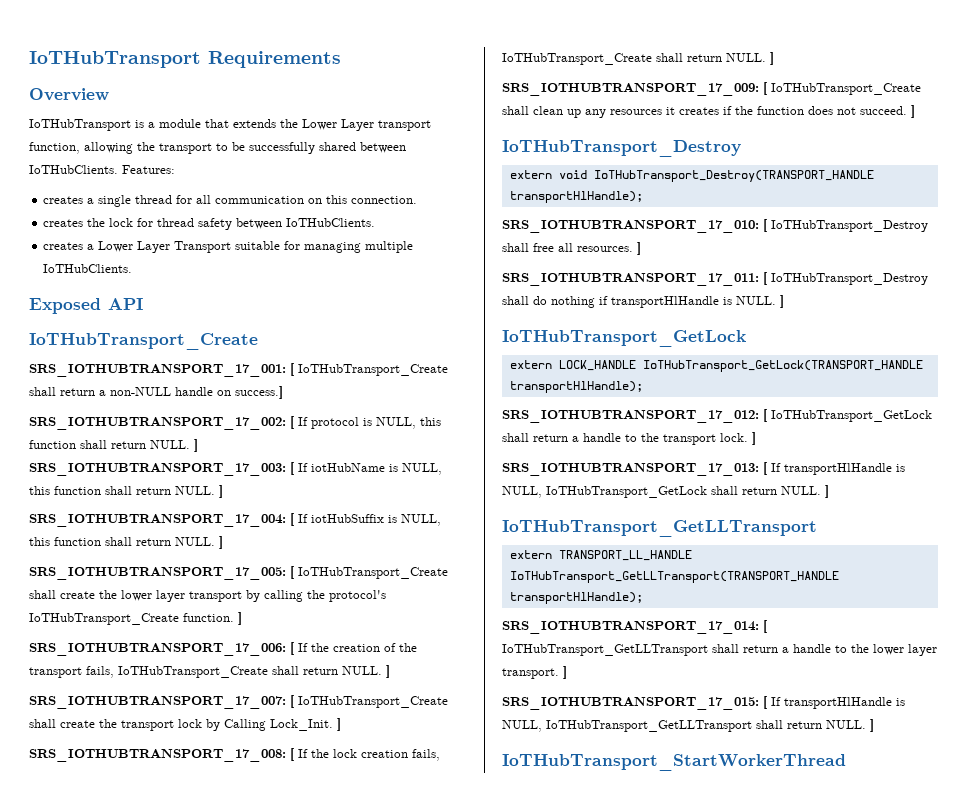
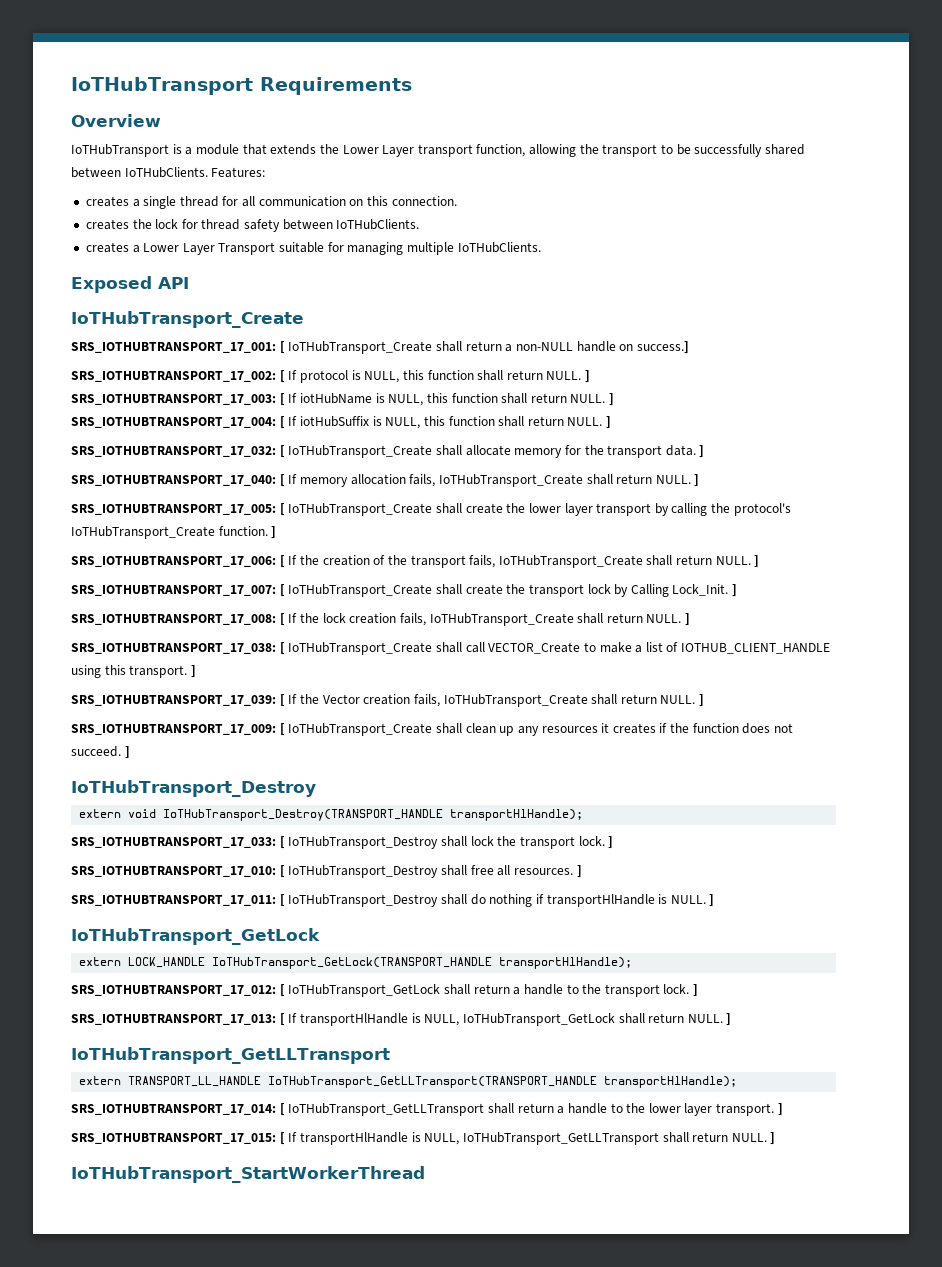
(223, 542) none -> [71,445,705,458] [71,474,700,487] // SRS_IOTHUBTRANSPORT_17_032: [ IoTHubTransport_Create shall allocate memory for the transport data. ] // SRS_IOTHUBTRANSPORT_17_040: [ If memory allocation fails, IoTHubTransport_Create shall return NULL. ]
(774, 58) none -> [71,642,831,655] [71,665,196,678] [71,694,705,707] // SRS_IOTHUBTRANSPORT_17_038: [ IoTHubTransport_Create shall call VECTOR_Create to make a list of IOTHUB_CLIENT_HANDLE using this transport. ] // SRS_IOTHUBTRANSPORT_17_039: [ If the Vector creation fails, IoTHubTransport_Create shall return NULL. ]
(643, 197) none -> [71,836,614,849] // SRS_IOTHUBTRANSPORT_17_033: [ IoTHubTransport_Destroy shall lock the transport lock. ]

